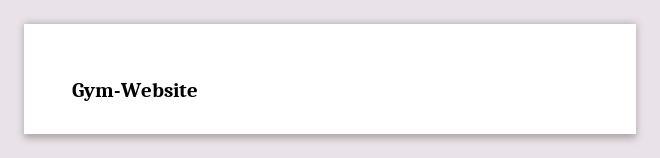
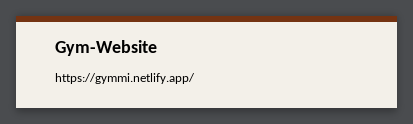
(198, 91) none -> [55,73,195,84] // https://gymmi.netlify.app/

